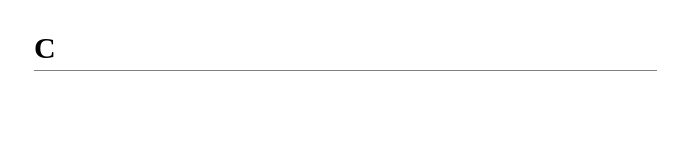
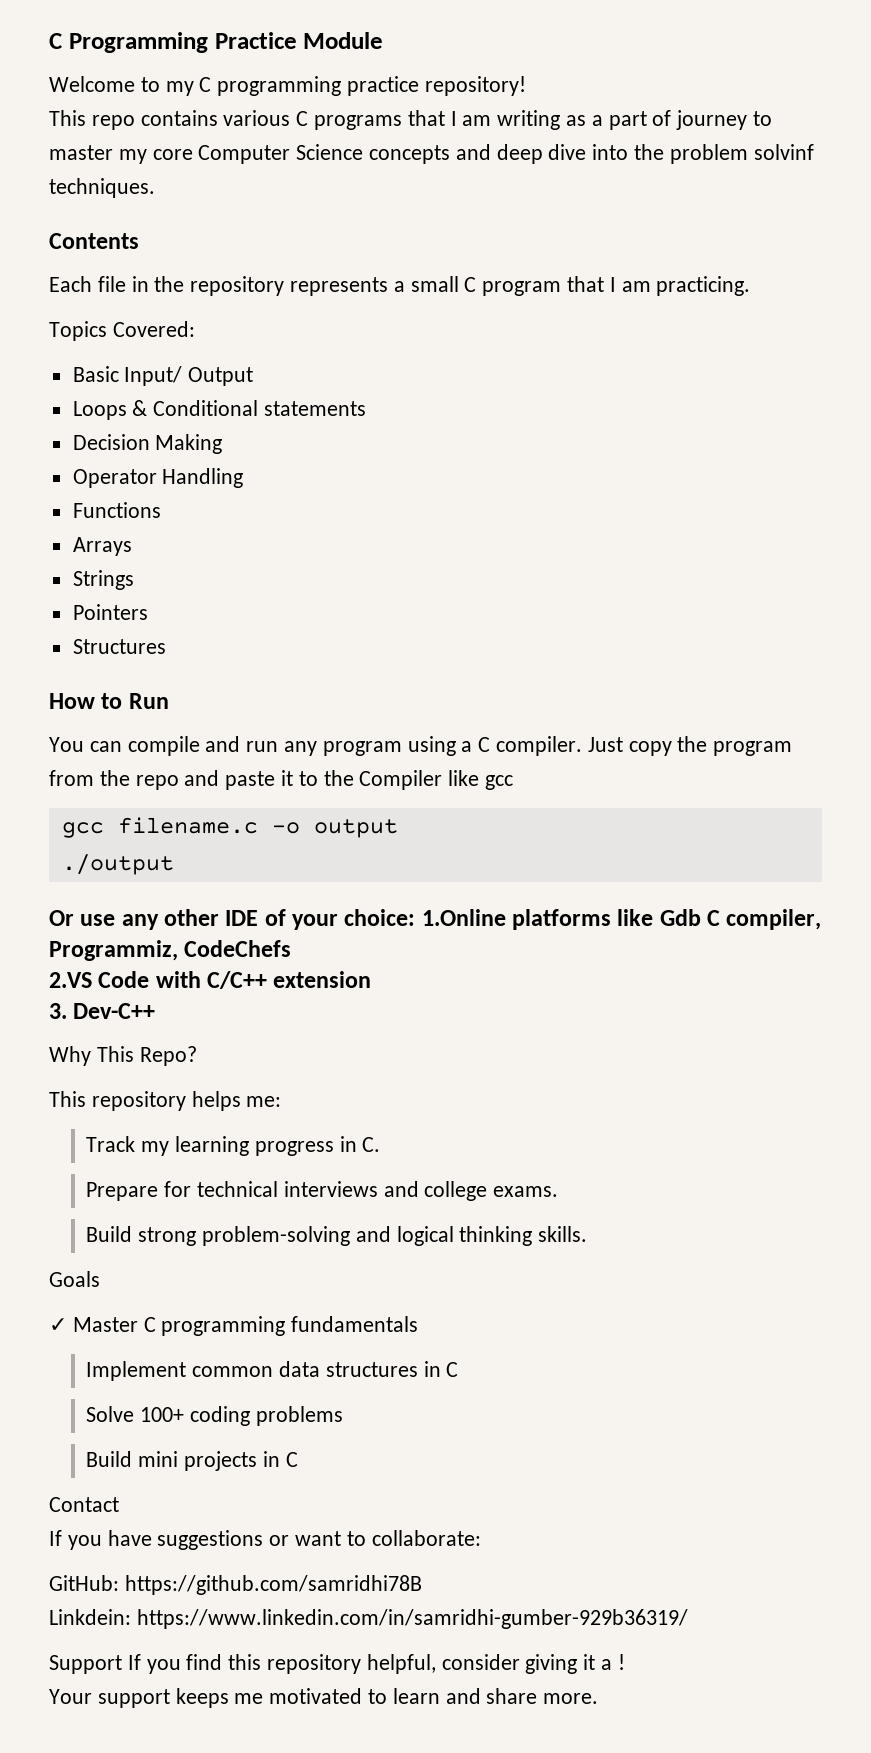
[34,39,56,58] C -> [49,32,384,53] [49,76,526,96] [49,110,773,130] [49,144,814,164] [49,178,155,198] [49,233,139,249] [49,276,751,296] [49,321,195,341] [72,366,254,386] [72,400,367,420] [72,434,223,454] [72,468,244,488] [72,502,161,518] [72,537,132,556] [72,570,134,590] [72,604,148,620] [72,639,166,654] [49,693,169,709] [49,736,793,756] [49,770,514,790] [61,817,398,838] [61,854,174,875] [49,909,822,930] [49,940,292,961] [49,971,372,989] [49,1003,156,1019] [49,1046,197,1066] [49,1091,282,1111] [86,1136,381,1156] [86,1181,559,1201] [86,1226,588,1246] [49,1271,100,1287] [49,1316,419,1336] [86,1361,459,1381] [86,1406,343,1426] [86,1451,298,1471] [49,1497,119,1512] [49,1530,481,1550] [49,1575,422,1595] [49,1609,688,1629] [49,1654,625,1674] [49,1688,599,1708] C Programming Practice Module // Welcome to my C programming practice repository! // This repo contains various C programs that I am writing as a part of journey to master my core Computer Science concepts and deep dive into the problem solvinf techniques. // Contents // Each file in the repository represents a small C program that I am practicing. // Topics Covered: // Basic Input/ Output // Loops & Conditional statements // Decision Making // Operator Handling // Functions // Arrays // Strings // Pointers // Structures // How to Run // You can compile and run any program using a C compiler. Just copy the program from the repo and paste it to the Compiler like gcc // gcc filename.c -o output // ./output // Or use any other IDE of your choice: 1.Online platforms like Gdb C compiler, Programmiz, CodeChefs // 2.VS Code with C/C++ extension // 3. Dev-C++ // Why This Repo? // This repository helps me: // Track my learning progress in C. // Prepare for technical interviews and college exams. // Build strong problem-solving and logical thinking skills. // Goals // ✓ Master C programming fundamentals // Implement common data structures in C // Solve 100+ coding problems // Build mini projects in C // Contact // If you have suggestions or want to collaborate: // GitHub: https://github.com/samridhi78B // Linkdein: https://www.linkedin.com/in/samridhi-gumber-929b36319/ // Support If you find this repository helpful, consider giving it a ! // Your support keeps me motivated to learn and share more.

